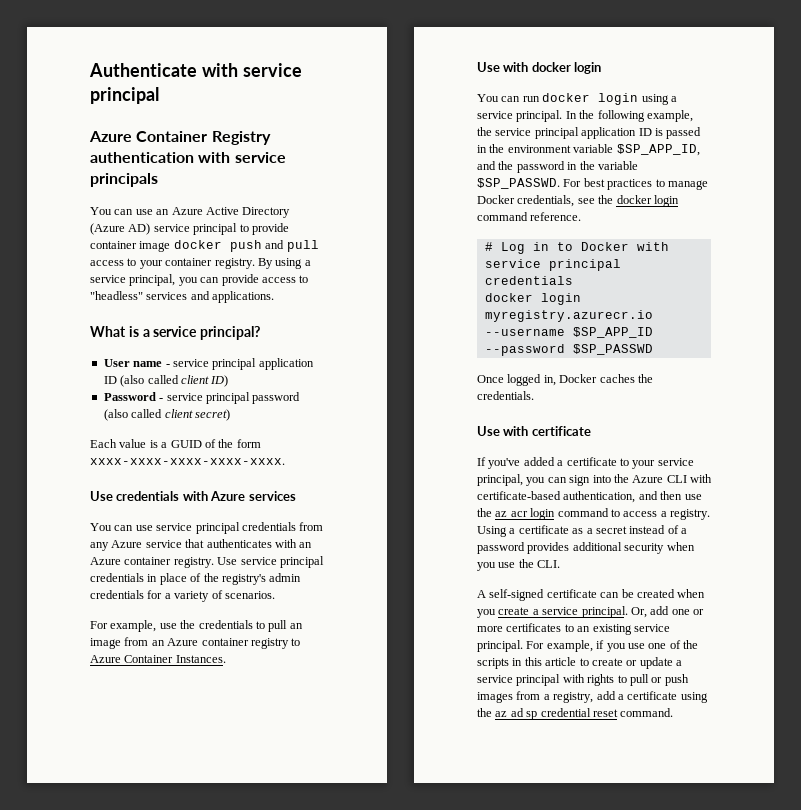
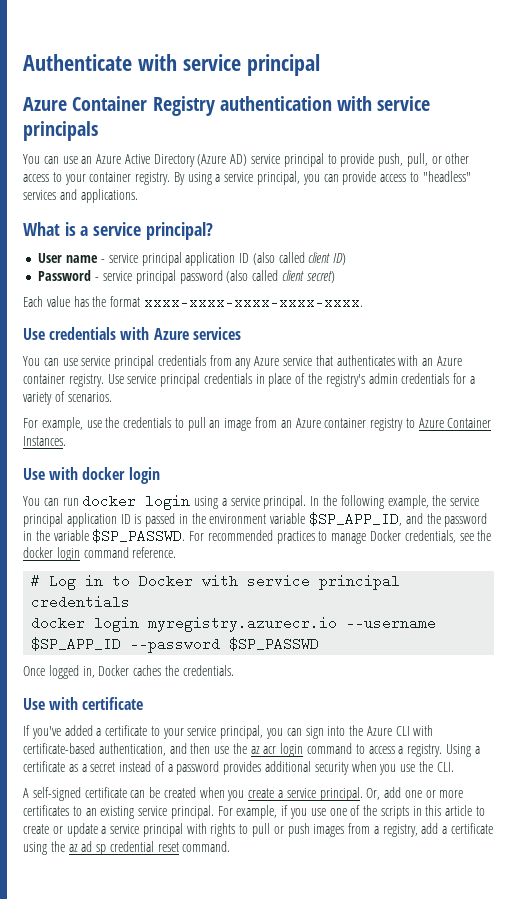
[90,240,319,252] container image docker push and pull -> [378,153,470,167] push, pull, or other
[149,439,261,448] is a GUID of the form -> [73,296,141,307] has the format
[583,178,605,187] best -> [207,530,273,541] recommended

